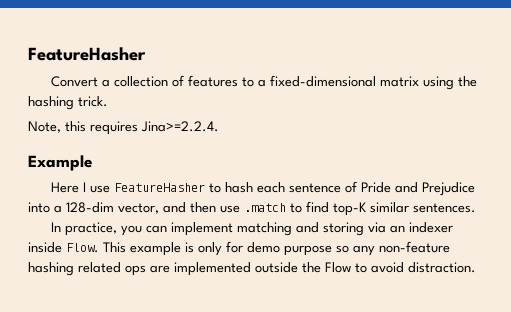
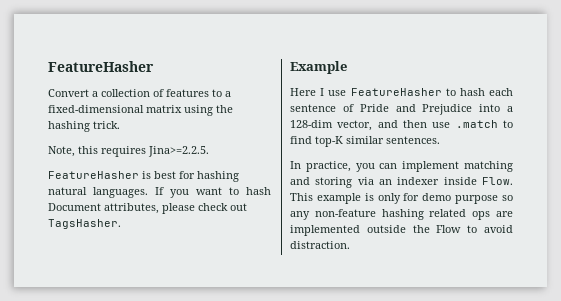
[141,121,219,132] Jina>=2.2.4. -> [148,146,209,157] [48,171,239,182] [48,187,271,198] [48,203,247,214] [48,219,121,229] Jina>=2.2.5. // FeatureHasher is best for hashing natural languages. If you want to hash Document attributes, please check out TagsHasher.

